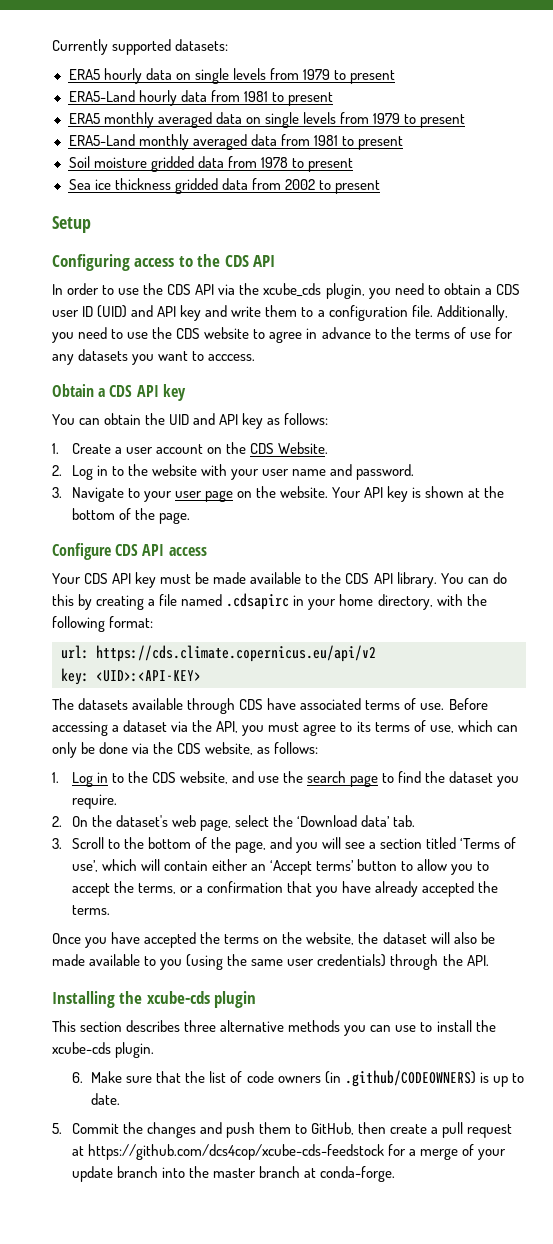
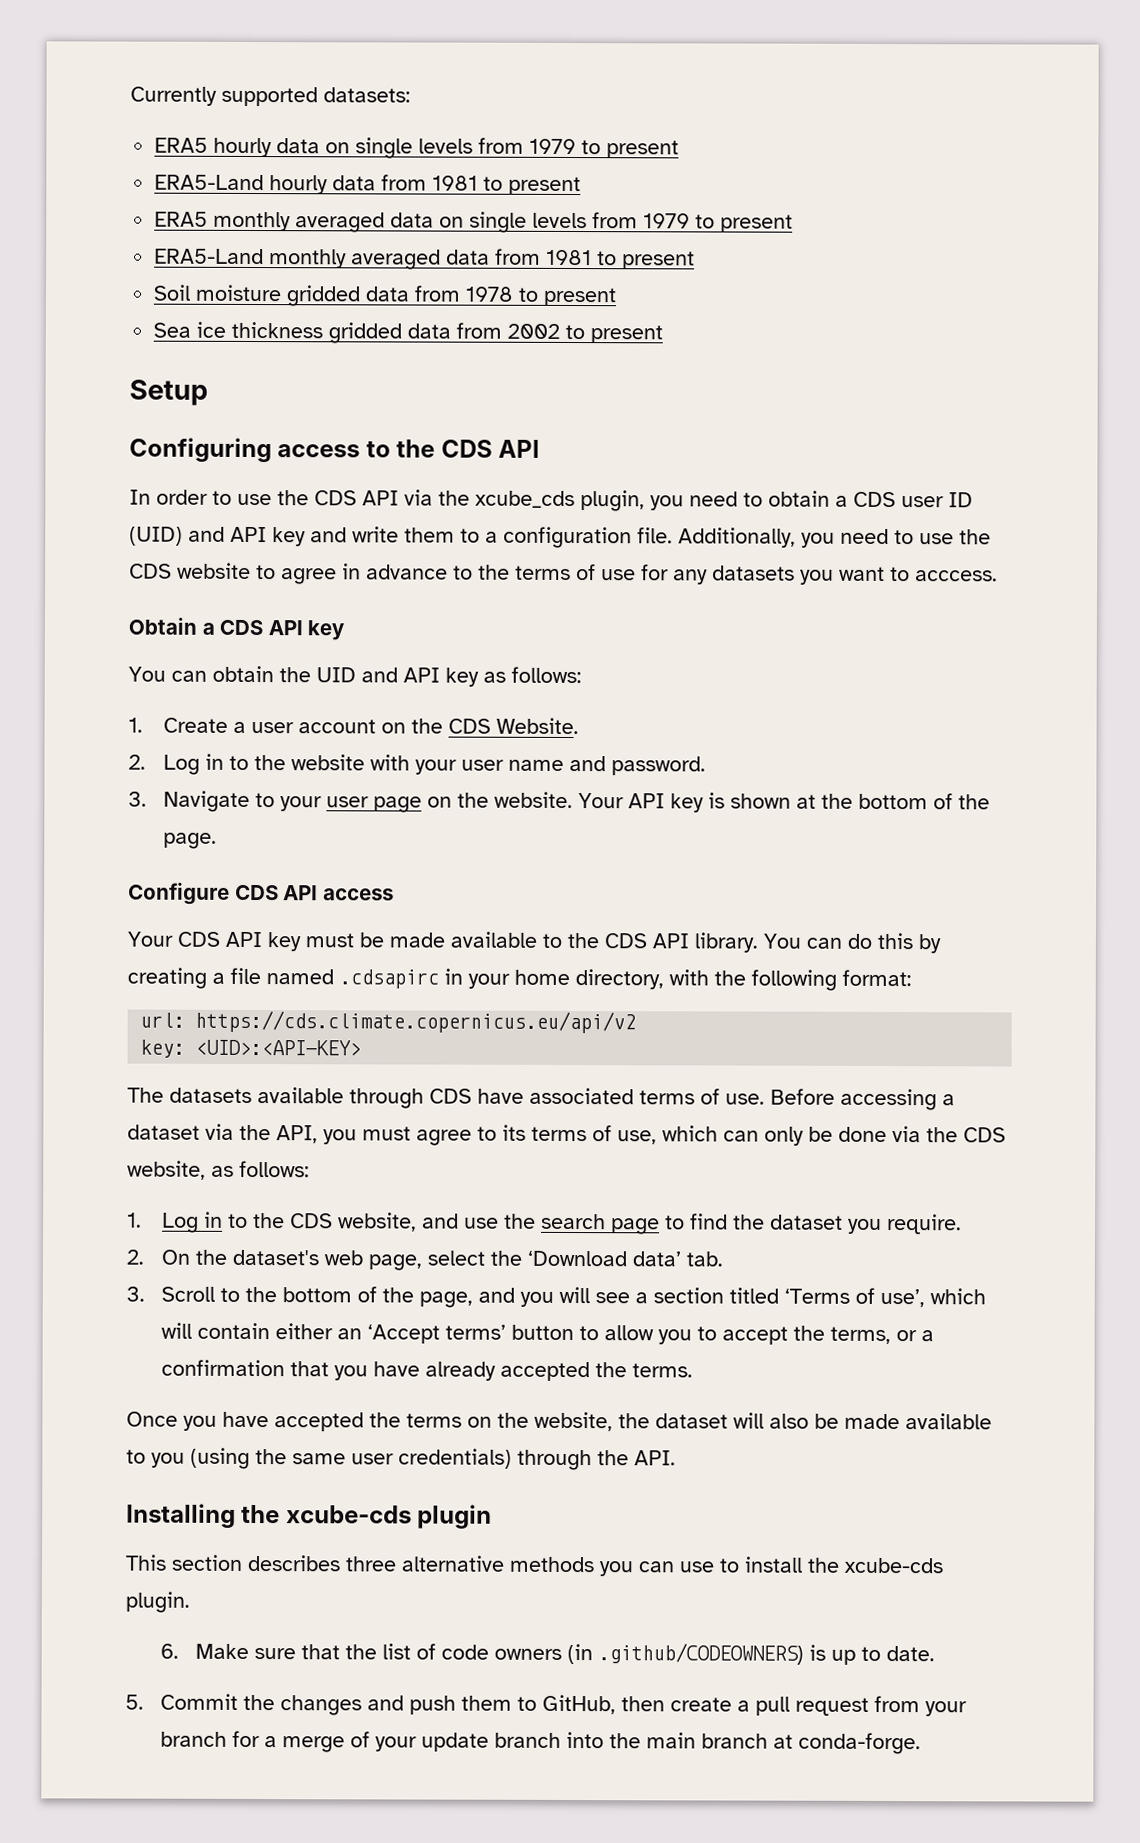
[71,1144,384,1160] at https://github.com/dcs4cop/xcube-cds-feedstock -> [874,1695,968,1717] [160,1731,228,1747] from your branch
[212,1168,256,1178] master -> [646,1732,697,1749] main

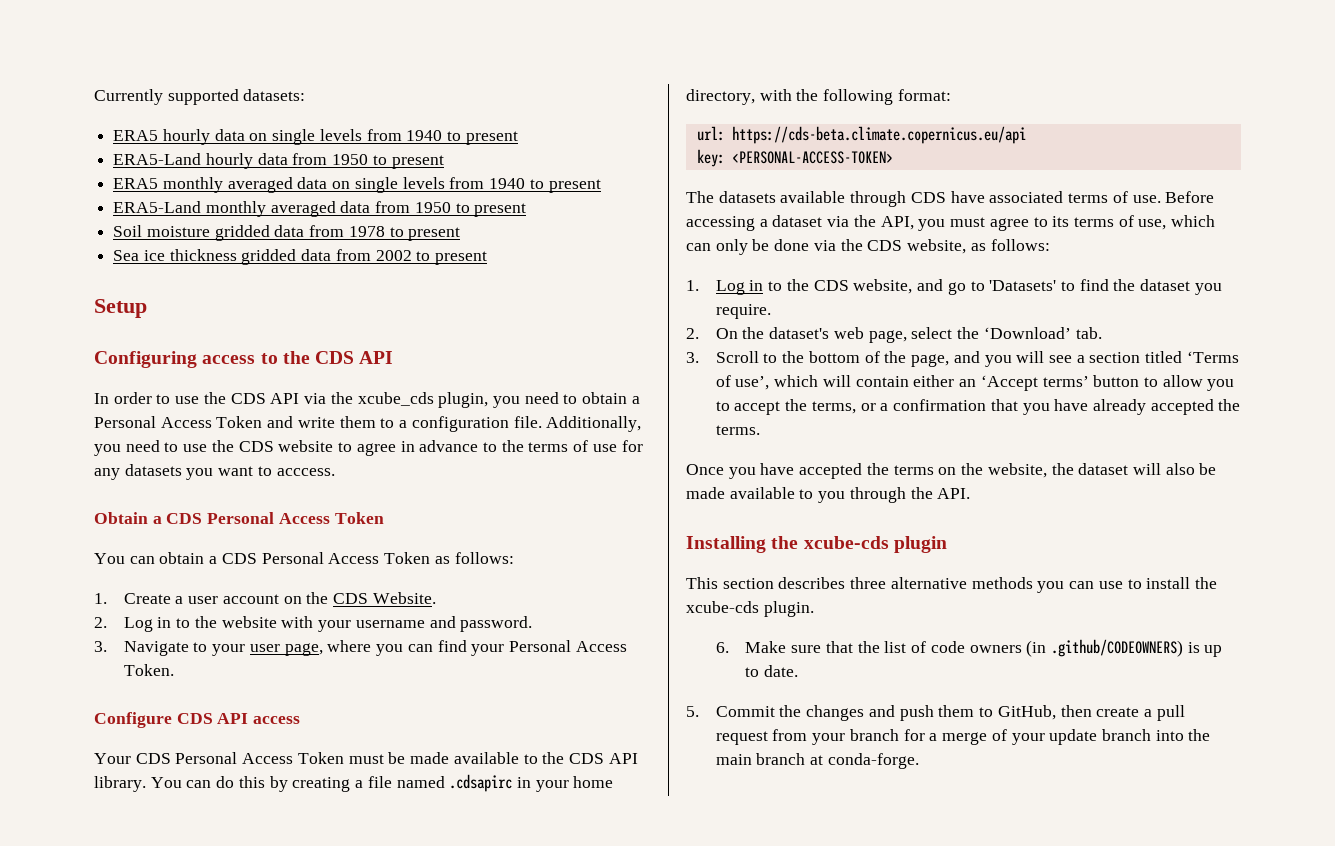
[529,138,577,155] 1979 -> [406,130,443,141] 1940
[432,175,479,191] 1981 -> [332,154,369,165] 1950
[643,213,691,229] 1979 -> [489,178,526,189] 1940
[546,249,593,266] 1981 -> [414,202,451,213] 1950
[853,491,973,508] [129,526,306,547] CDS user ID (UID) and API key -> [94,416,263,428] Personal Access Token
[267,620,346,641] API key -> [207,512,384,524] Personal Access Token
[279,667,479,687] the UID and API key -> [209,552,431,564] a CDS Personal Access Token
[461,759,565,771] user name -> [355,620,425,628] username
[373,791,991,813] [163,832,218,849] page on the website. Your API key is shown at the bottom of the page. -> [284,640,627,656] [123,664,174,676] page, where you can find your Personal Access Token.
[225,931,301,952] API key -> [175,752,344,764] Personal Access Token
[195,1010,637,1034] https://cds.climate.copernicus.eu/api/v2 -> [731,126,1026,144] https://cds-beta.climate.copernicus.eu/api
[195,1039,362,1056] <UID>:<API-KEY> -> [731,151,893,164] <PERSONAL-ACCESS-TOKEN>
[464,1213,661,1235] use the search page -> [947,280,1057,295] go to 'Datasets'
[527,1250,682,1267] ‘Download data’ -> [983,327,1071,339] ‘Download’
[190,1447,512,1469] (using the same user credentials) -> (846, 497) none

